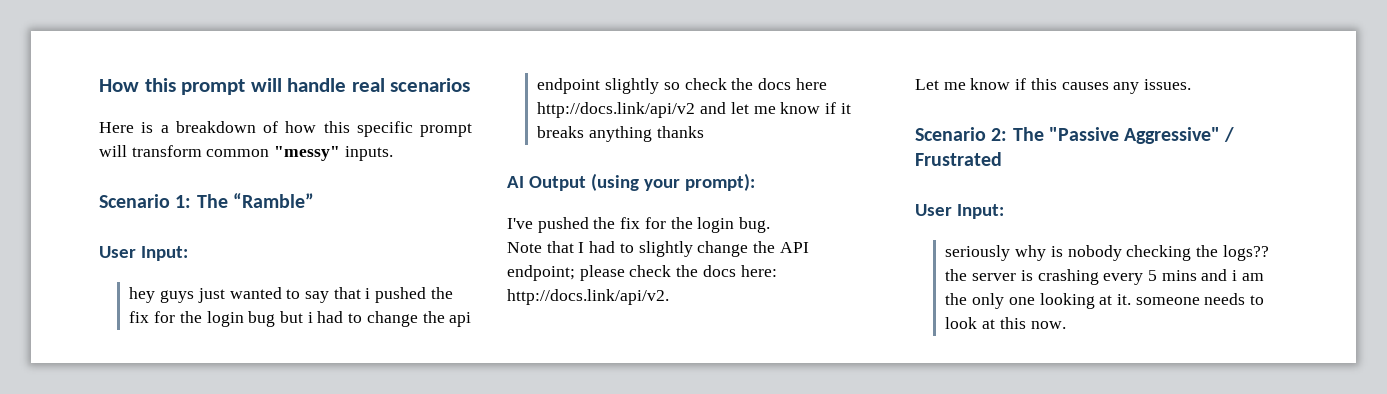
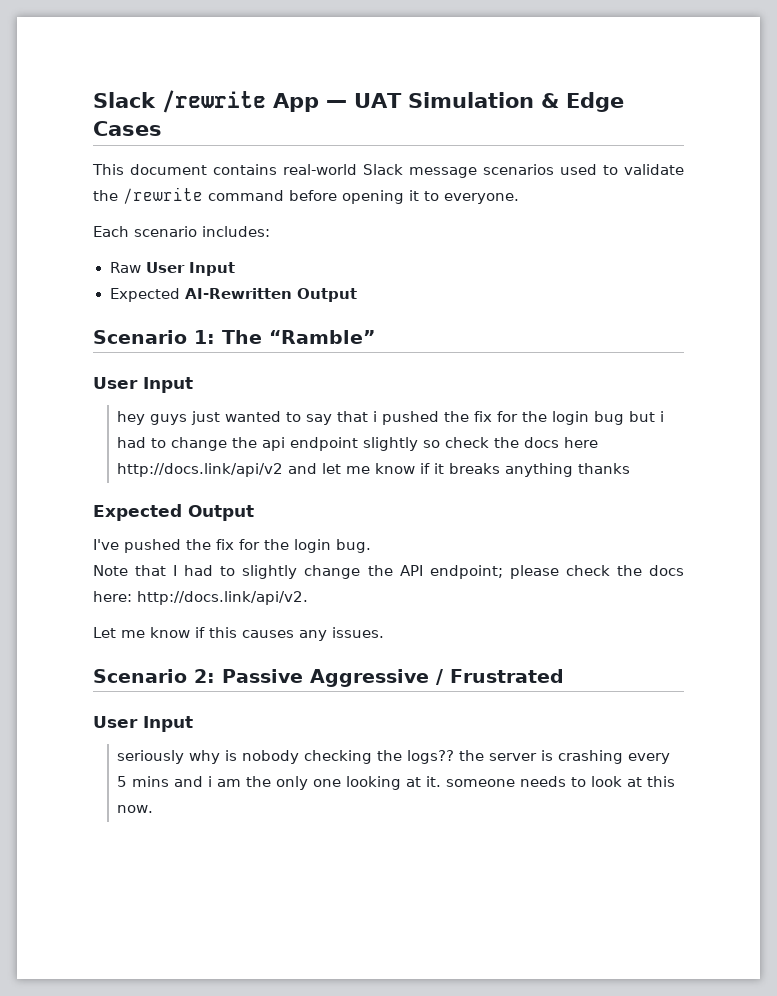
[99,78,471,95] [99,121,472,137] [99,145,393,161] How this prompt will handle real scenarios // Here is a breakdown of how this specific prompt will transform common "messy" inputs. -> [93,90,624,113] [93,121,162,136] [92,164,684,178] [93,187,519,204] [93,226,270,237] [109,262,235,276] [109,288,357,302] Slack /rewrite App — UAT Simulation & Edge Cases // This document contains real-world Slack message scenarios used to validate the /rewrite command before opening it to everyone. // Each scenario includes: // Raw User Input // Expected AI-Rewritten Output
[140,246,188,261] Input: -> [143,377,193,393] Input
[507,173,755,191] AI Output (using your prompt): -> [93,504,254,521] Expected Output
[1012,127,1221,144] The "Passive Aggressive" -> [222,669,429,687] Passive Aggressive
[956,204,1004,219] Input: -> [143,716,193,732] Input

